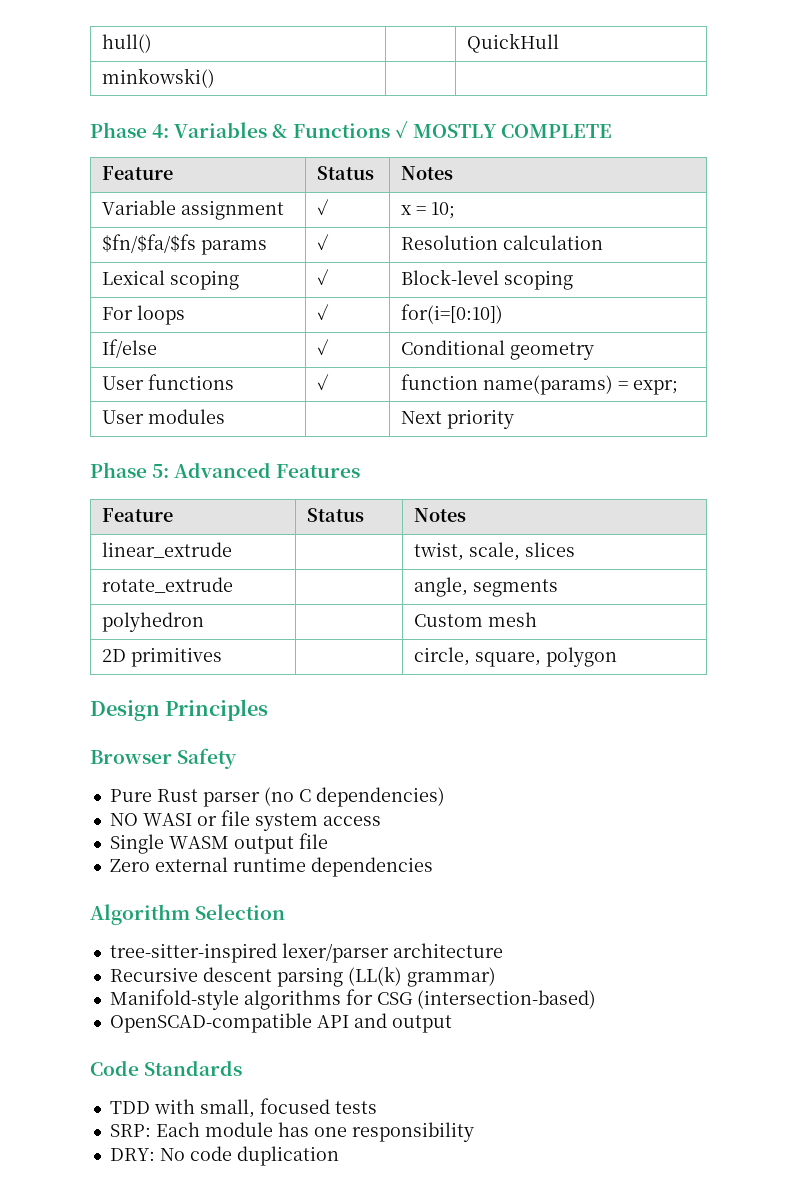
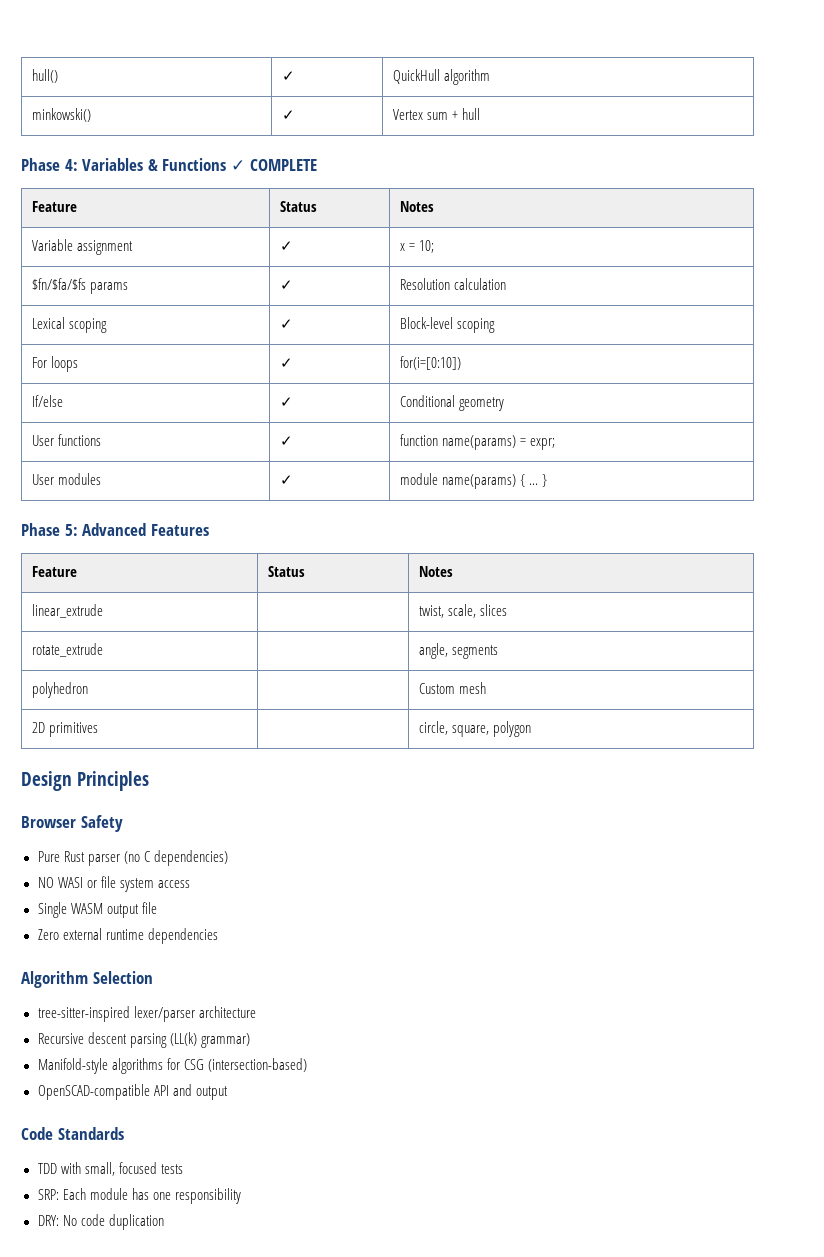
(152, 43) none -> [282,71,296,81] ✓
(559, 43) none -> [444,69,491,85] algorithm
(215, 78) | -> [282,110,296,120] [393,108,481,120] ✓ | Vertex sum + hull
[412,124,497,138] MOSTLY -> (245, 165) none
[400,409,514,429] | Next priority -> [280,475,294,485] [400,473,548,489] ✓ | module name(params) { ... }

